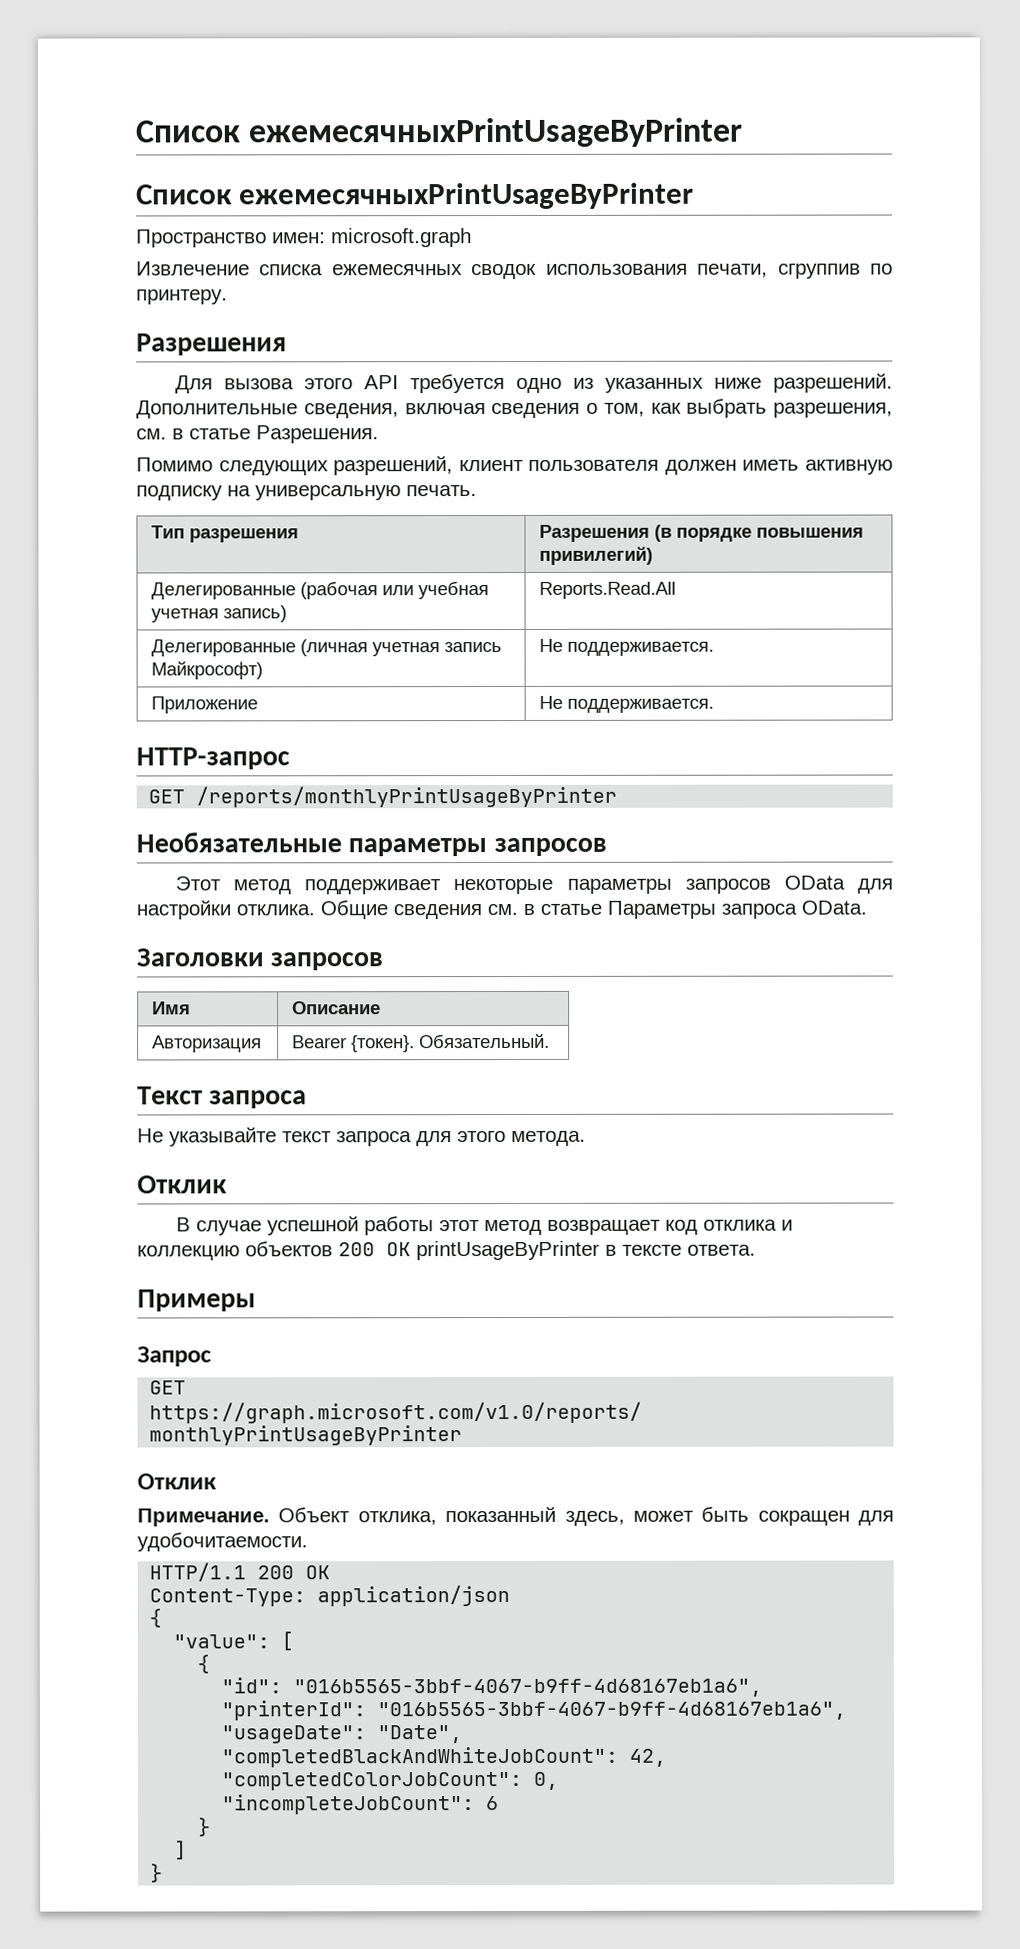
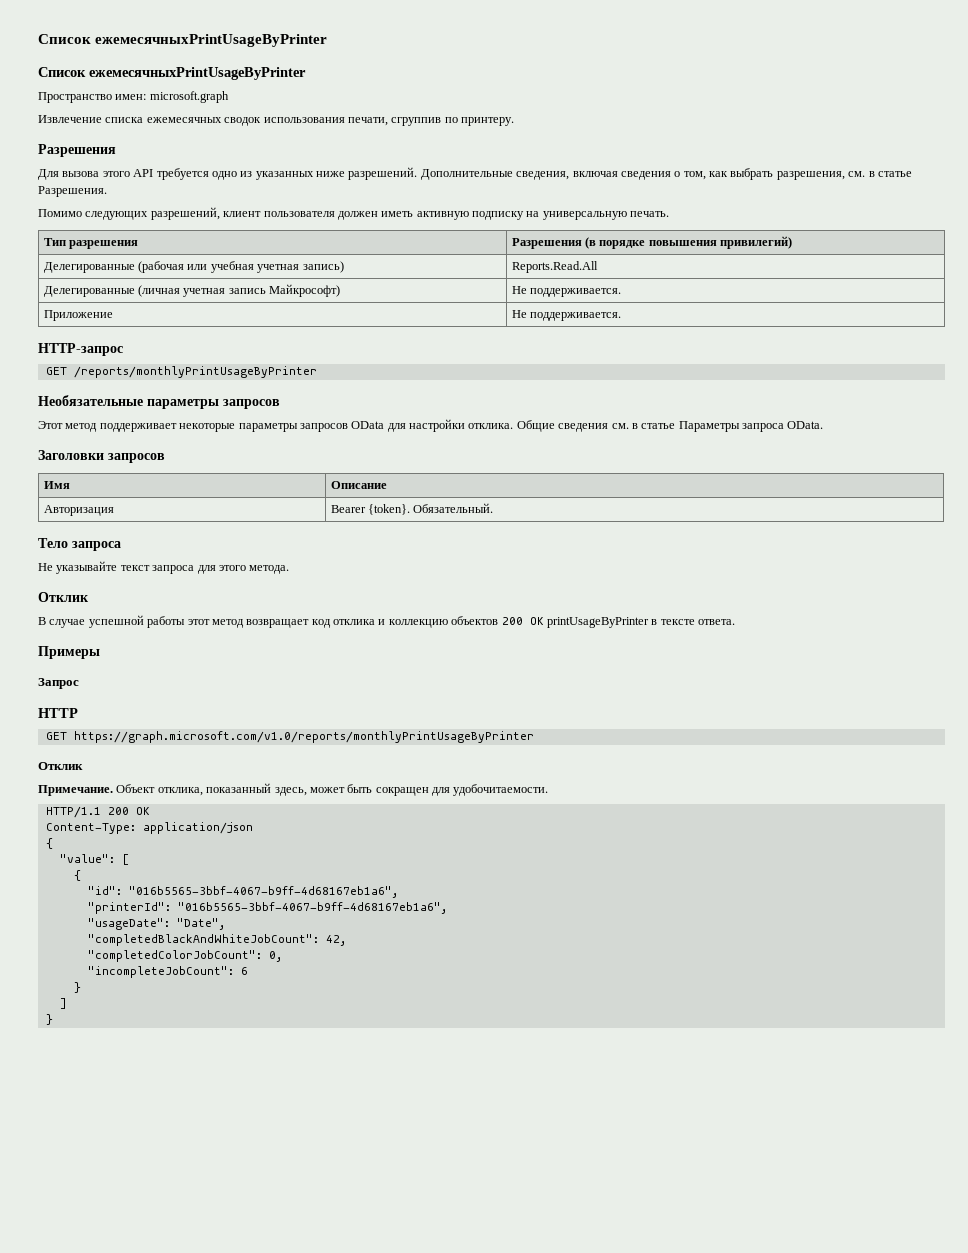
[351,1035,416,1053] {токен}. -> [368,504,411,515] {token}.
[137,1086,203,1105] Текст -> [38,538,68,548] Тело
(212, 1356) none -> [38,708,78,718] // HTTP

